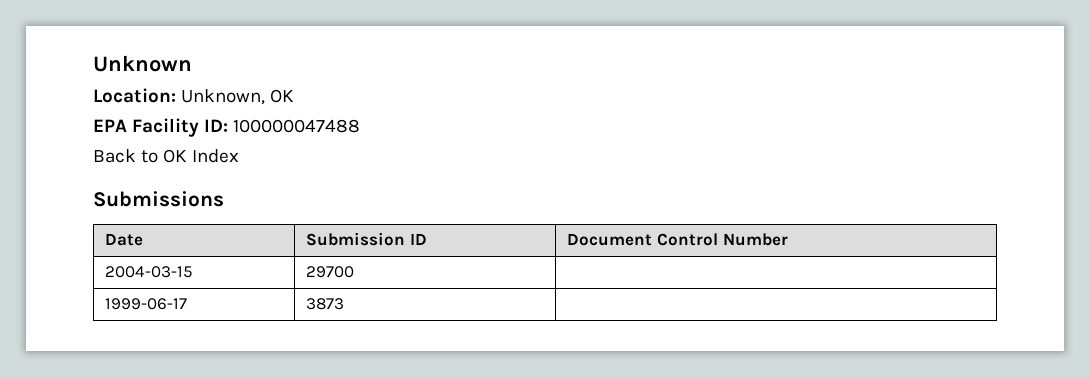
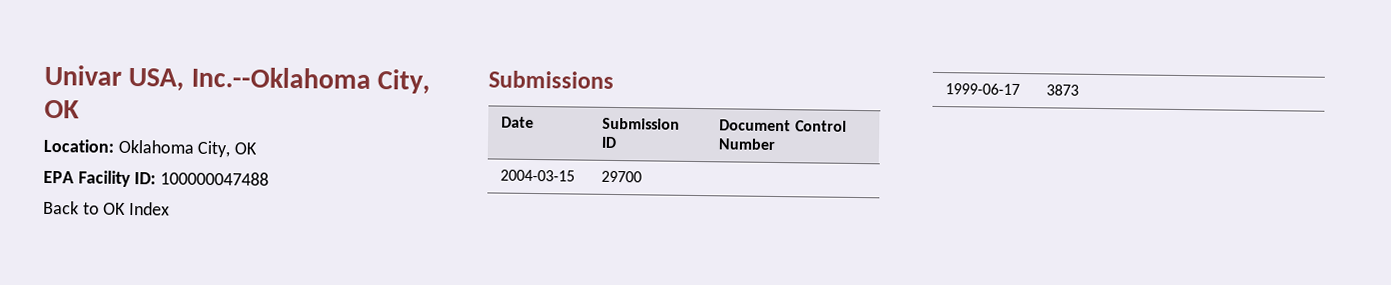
[93,55,192,72] Unknown -> [44,64,431,94] [44,99,80,119] Univar USA, Inc.--Oklahoma City, OK
[181,89,266,105] Unknown, -> [117,139,231,158] Oklahoma City,

